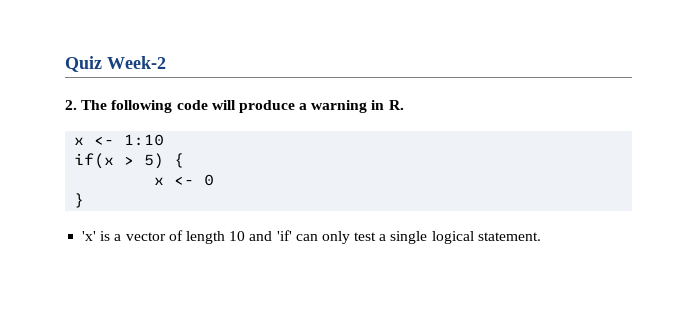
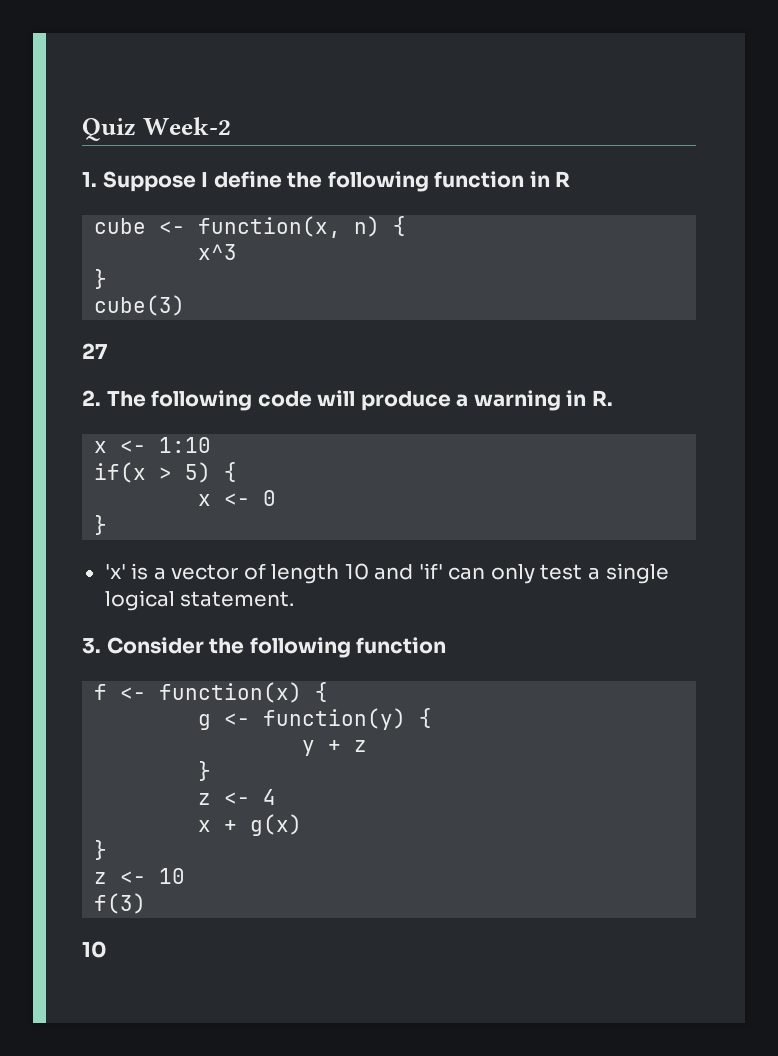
(166, 62) none -> [82,171,571,192] [94,216,407,238] [198,244,238,260] [94,269,108,289] [94,295,186,316] [82,343,107,359] // 1. Suppose I define the following function in R // cube <- function(x, n) { // x^3 // } // cube(3) // 27
(541, 236) none -> [82,637,447,658] [94,682,329,703] [198,708,433,730] [302,740,368,756] [198,761,212,781] [198,789,277,805] [198,814,303,836] [94,840,108,860] [94,868,186,884] [94,893,147,914] [82,941,107,958] // 3. Consider the following function // f <- function(x) { // g <- function(y) { // y + z // } // z <- 4 // x + g(x) // } // z <- 10 // f(3) // 10

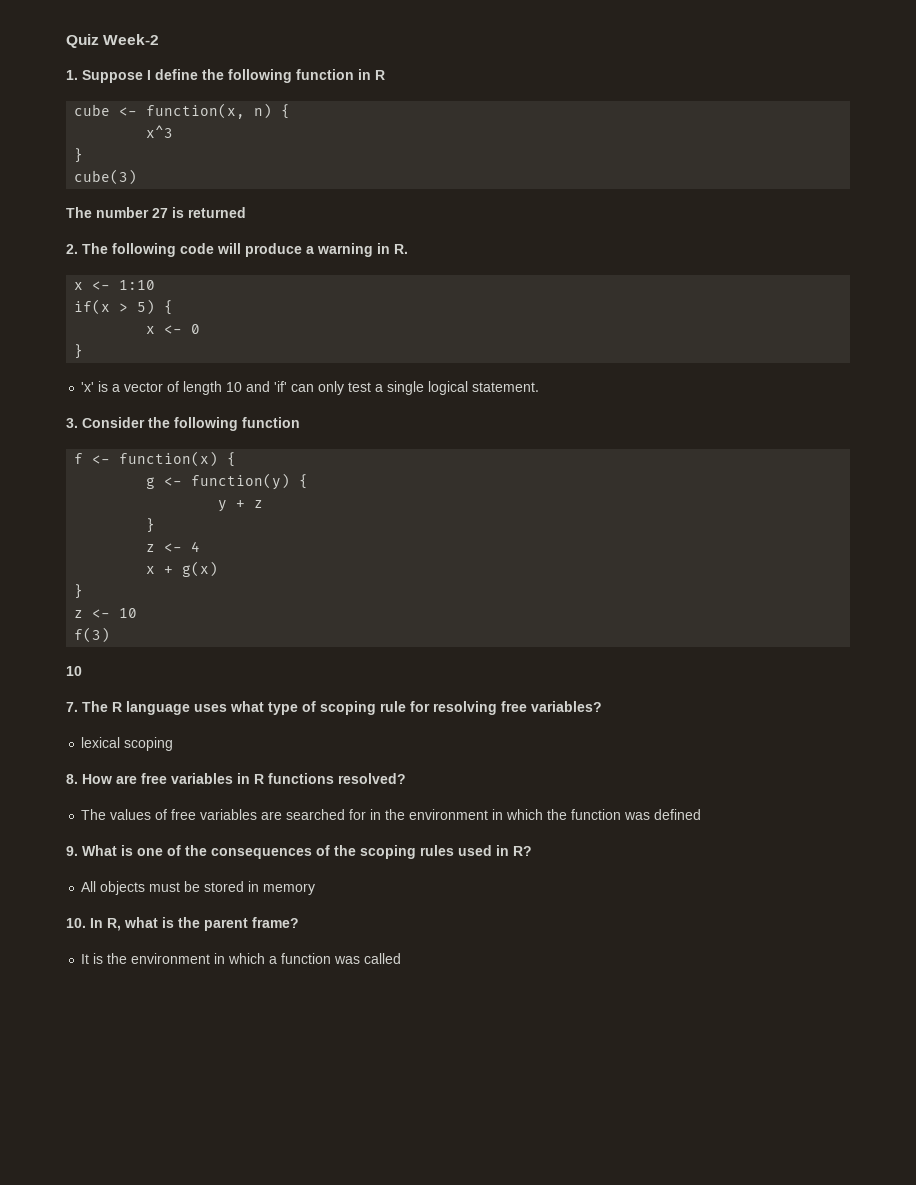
(186, 305) none -> [66,207,149,218] The number
(107, 351) none -> [172,207,246,218] is returned
(107, 949) none -> [66,701,602,715] [81,737,174,751] [66,773,406,784] [81,809,702,820] [66,845,532,859] [81,881,316,895] [66,917,299,931] [81,953,402,964] // 7. The R language uses what type of scoping rule for resolving free variables? // lexical scoping // 8. How are free variables in R functions resolved? // The values of free variables are searched for in the environment in which the function was defined // 9. What is one of the consequences of the scoping rules used in R? // All objects must be stored in memory // 10. In R, what is the parent frame? // It is the environment in which a function was called

